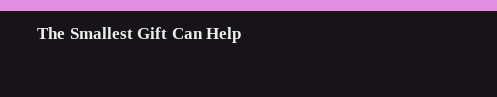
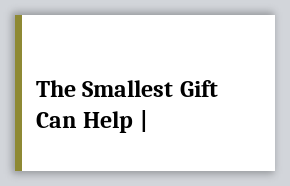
(242, 35) none -> [139,110,148,132] |

